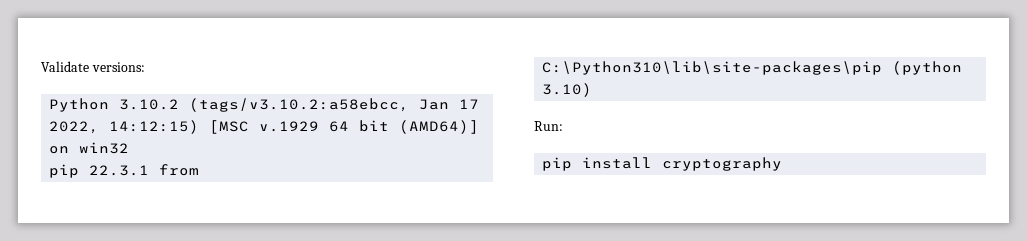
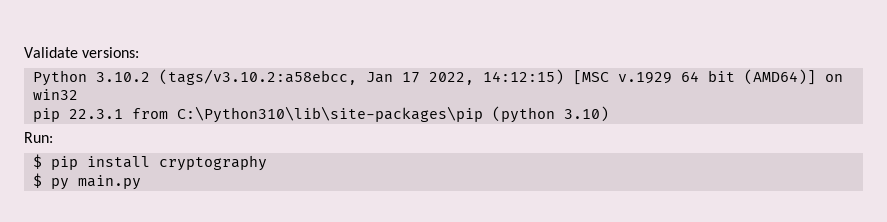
(563, 126) none -> [33,154,43,169] $
(783, 164) none -> [33,173,142,190] // $ py main.py

